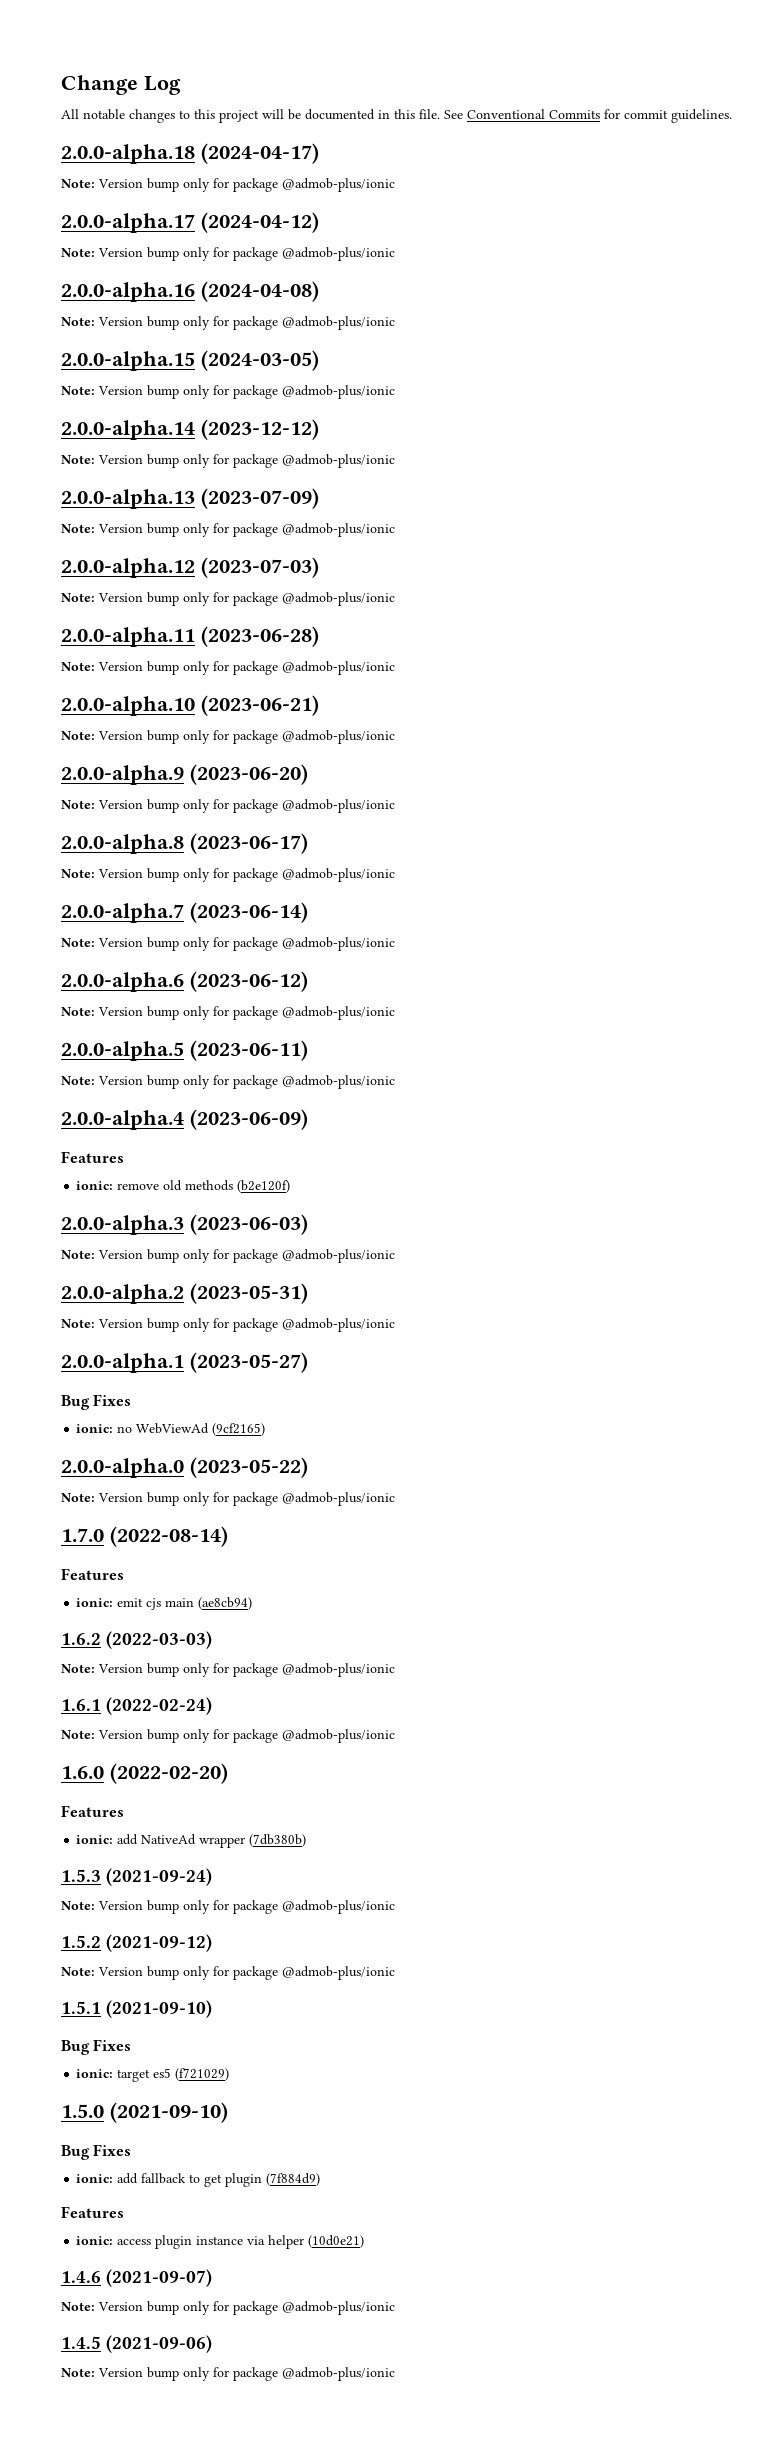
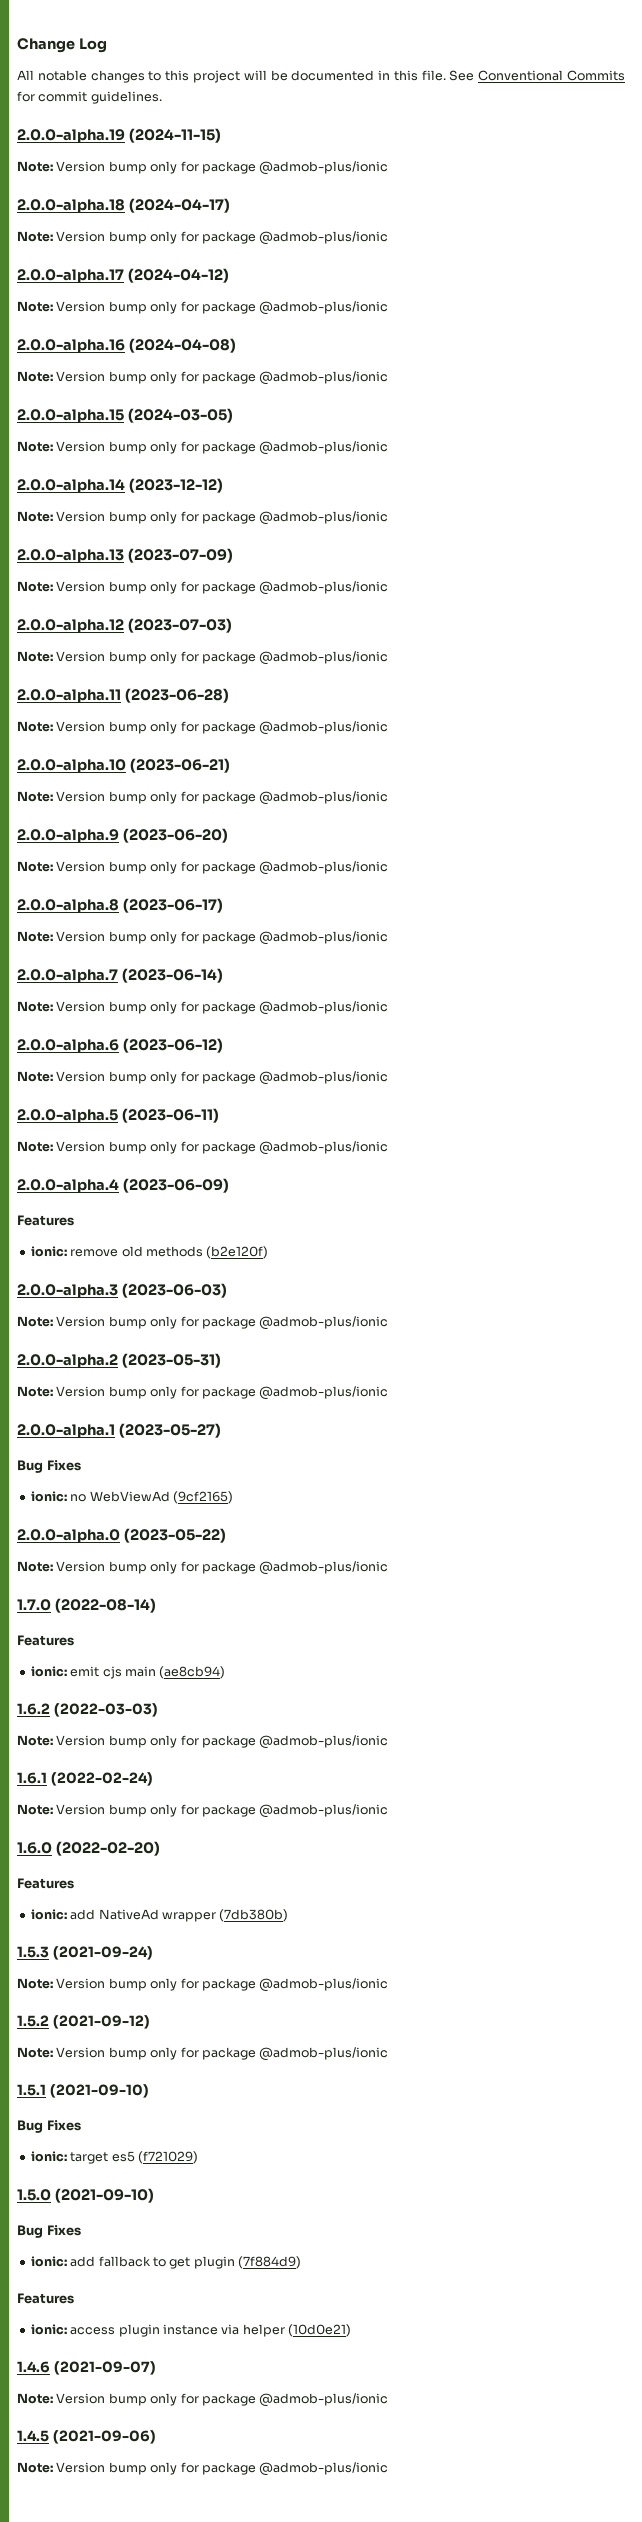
(732, 116) none -> [17,128,221,143] [17,161,389,175] // 2.0.0-alpha.19 (2024-11-15) // Note: Version bump only for package @admob-plus/ionic

